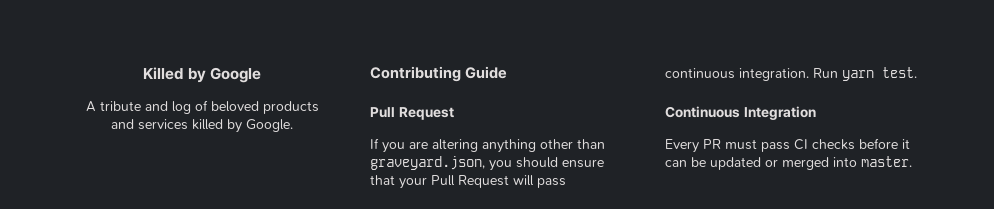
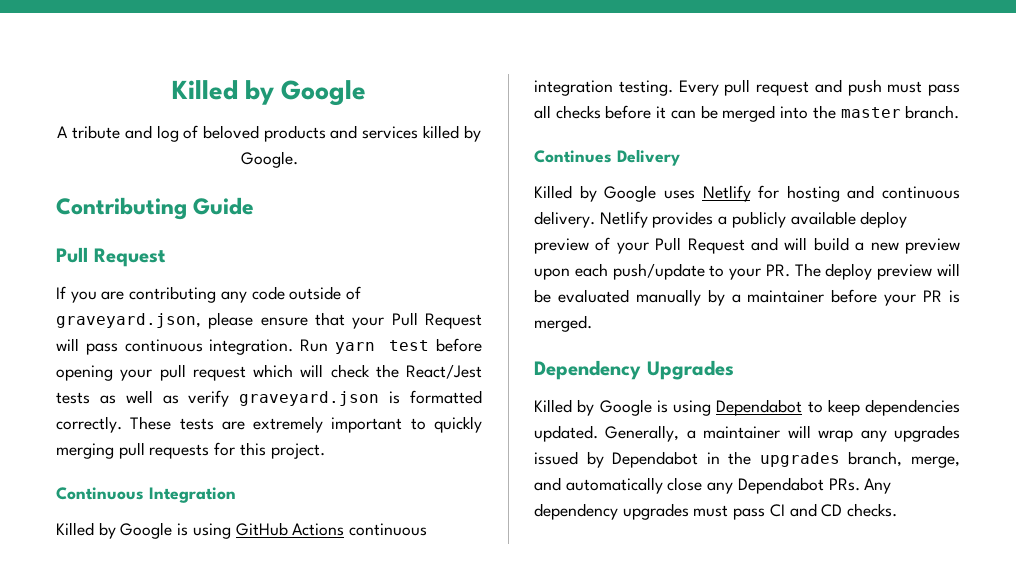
[432,139,605,153] [370,156,558,171] altering anything other than graveyard.json, you should -> [129,286,362,303] [56,312,254,329] contributing any code outside of graveyard.json, please
[882,67,917,78] [665,106,816,120] [665,139,808,153] test. // Continuous Integration // Every PR must pass CI -> [389,338,482,352] [56,364,482,381] [56,390,482,407] [56,416,482,433] [56,442,325,459] [56,487,236,503] [56,522,428,539] [534,79,960,96] [534,105,551,119] test before opening your pull request which will check the React/Jest tests as well as verify graveyard.json is formatted correctly. These tests are extremely important to quickly merging pull requests for this project. // Continuous Integration // Killed by Google is using GitHub Actions continuous integration testing. Every pull request and push must pass all
[710,156,912,170] updated or merged into master. -> [722,105,960,122] [534,149,680,166] [534,185,960,202] [534,211,908,228] [534,237,960,254] [534,263,960,280] [534,289,961,306] [534,315,592,332] [534,360,734,380] [534,399,960,416] [534,425,961,442] [534,451,960,468] [534,477,892,494] [534,503,898,520] merged into the master branch. // Continues Delivery // Killed by Google uses Netlify for hosting and continuous delivery. Netlify provides a publicly available deploy preview of your Pull Request and will build a new preview upon each push/update to your PR. The deploy preview will be evaluated manually by a maintainer before your PR is merged. // Dependency Upgrades // Killed by Google is using Dependabot to keep dependencies updated. Generally, a maintainer will wrap any upgrades issued by Dependabot in the upgrades branch, merge, and automatically close any Dependabot PRs. Any dependency upgrades must pass CI and CD checks.

